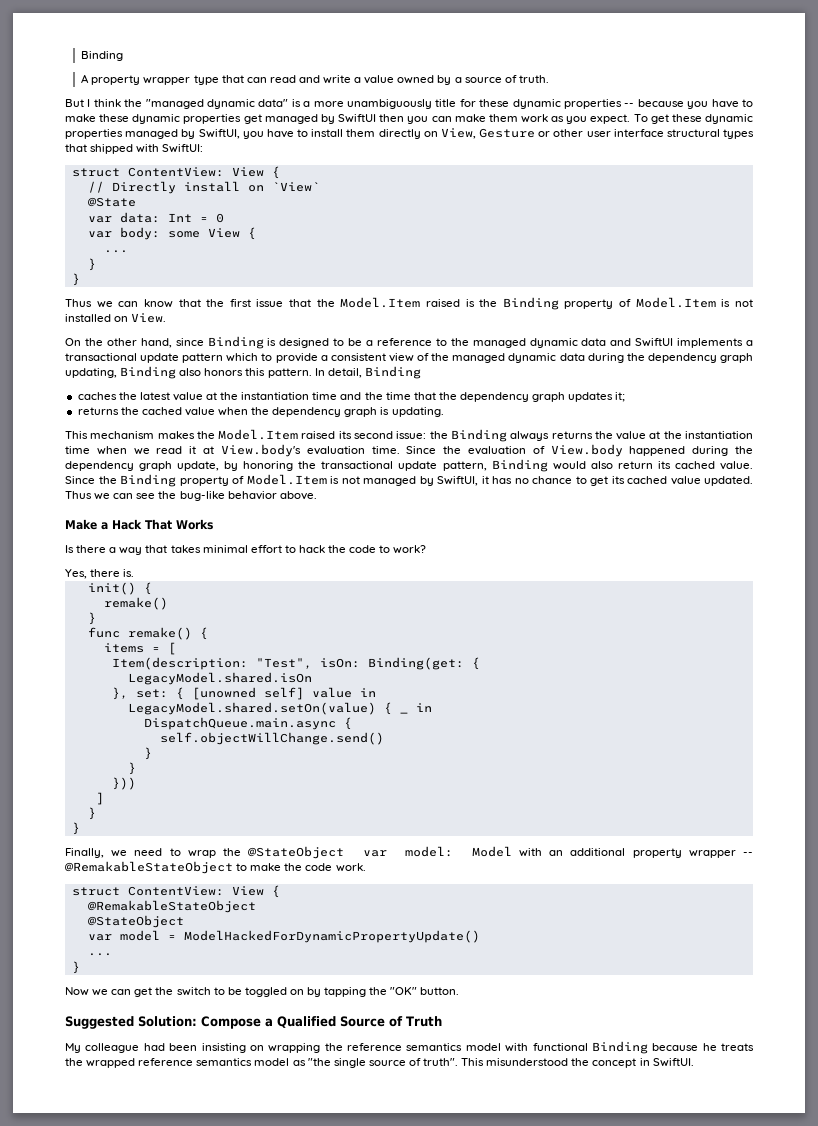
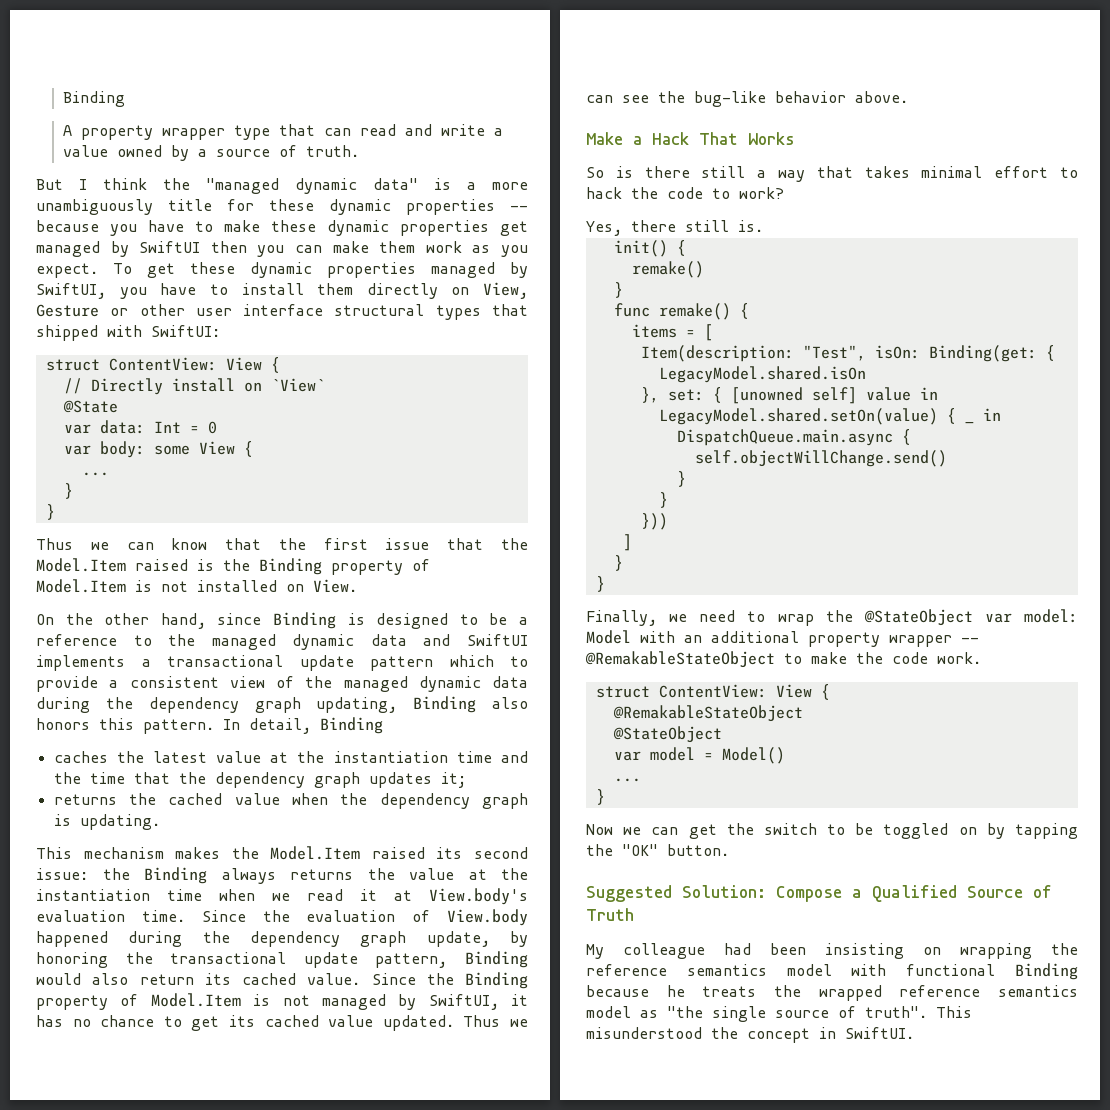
[65,545,107,553] Is there -> [586,166,746,178] So is there still
(121, 573) none -> [685,220,729,232] still
[183,930,480,943] ModelHackedForDynamicPropertyUpdate() -> [721,747,785,764] Model()

